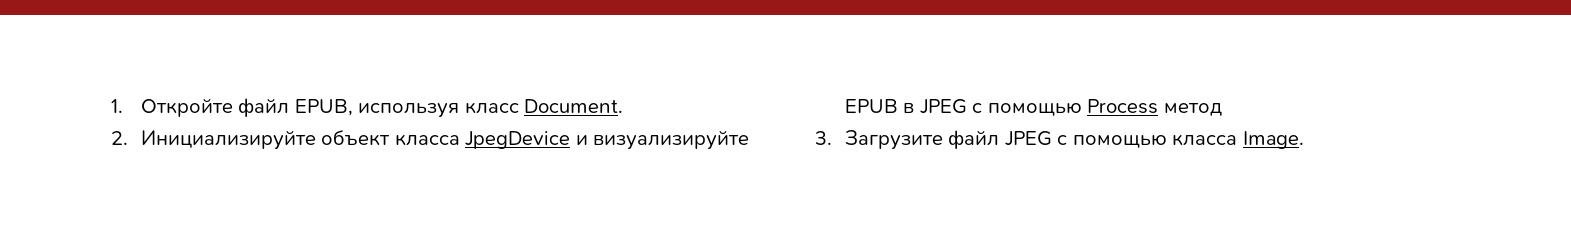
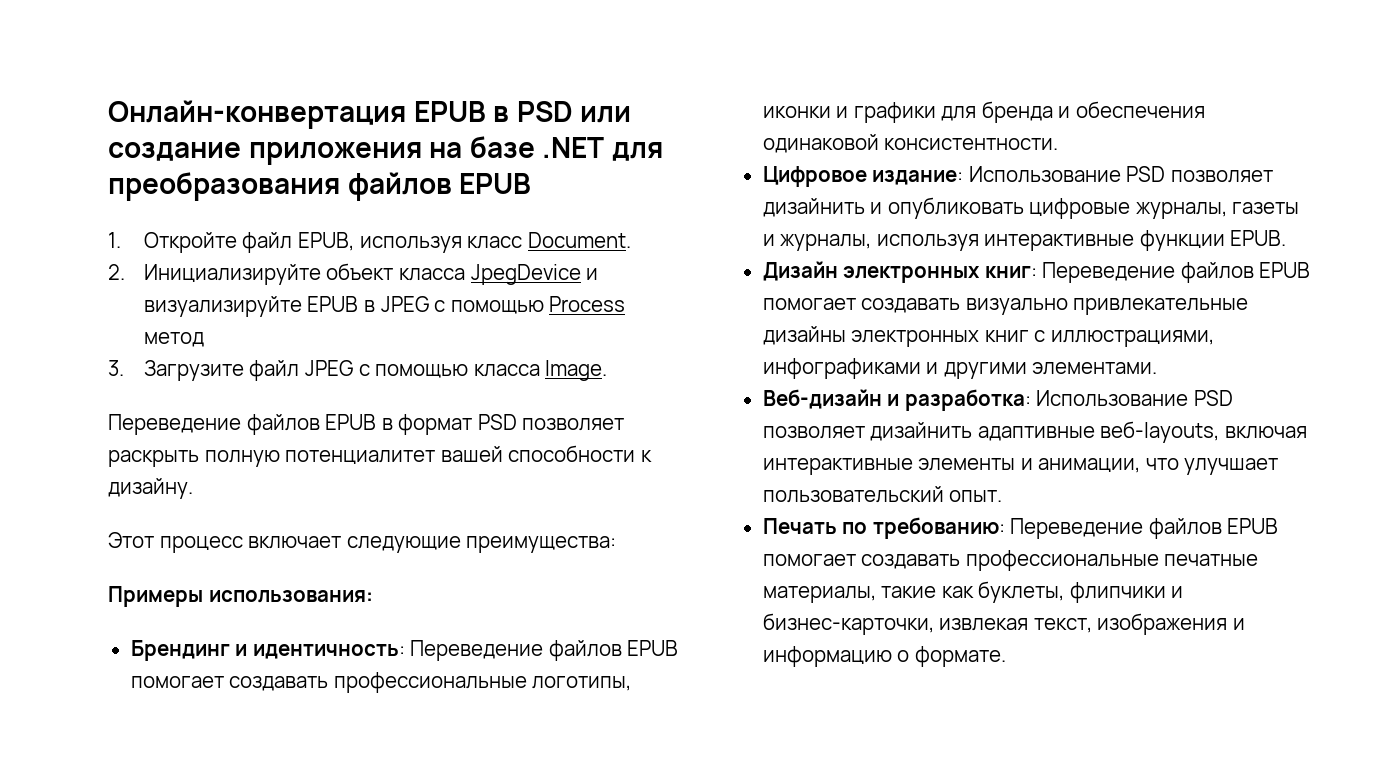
(111, 106) none -> [108,100,632,129] [108,136,663,165] [108,172,532,201] Онлайн-конвертация EPUB в PSD или создание приложения на базе .NET для преобразования файлов EPUB //
(1305, 140) none -> [108,414,625,435] [108,445,652,467] [108,478,193,499] [108,532,617,553] [108,586,373,607] [130,640,679,661] [130,672,632,693] [762,101,1205,123] [762,134,1059,153] [762,166,1273,187] [762,197,1300,219] [762,230,1287,251] [762,261,1311,283] [762,298,1249,315] [762,326,1214,347] [762,358,1158,379] [762,389,1233,411] [762,421,1307,443] [762,458,1279,475] [762,486,1003,503] [762,517,1279,539] [762,550,1259,571] [762,581,1184,603] [762,613,1245,635] [762,646,1006,667] // Переведение файлов EPUB в формат PSD позволяет раскрыть полную потенциалитет вашей способности к дизайну. // Этот процесс включает следующие преимущества: // Примеры использования: // Брендинг и идентичность: Переведение файлов EPUB помогает создавать профессиональные логотипы, иконки и графики для бренда и обеспечения одинаковой консистентности. // Цифровое издание: Использование PSD позволяет дизайнить и опубликовать цифровые журналы, газеты и журналы, используя интерактивные функции EPUB. // Дизайн электронных книг: Переведение файлов EPUB помогает создавать визуально привлекательные дизайны электронных книг с иллюстрациями, инфографиками и другими элементами. // Веб-дизайн и разработка: Использование PSD позволяет дизайнить адаптивные веб-layouts, включая интерактивные элементы и анимации, что улучшает пользовательский опыт. // Печать по требованию: Переведение файлов EPUB помогает создавать профессиональные печатные материалы, такие как буклеты, флипчики и бизнес-карточки, извлекая текст, изображения и информацию о формате.

